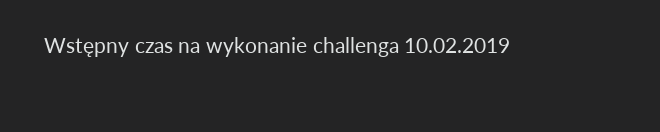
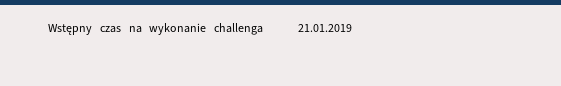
[404,38,511,53] 10.02.2019 -> [298,24,352,32] 21.01.2019

